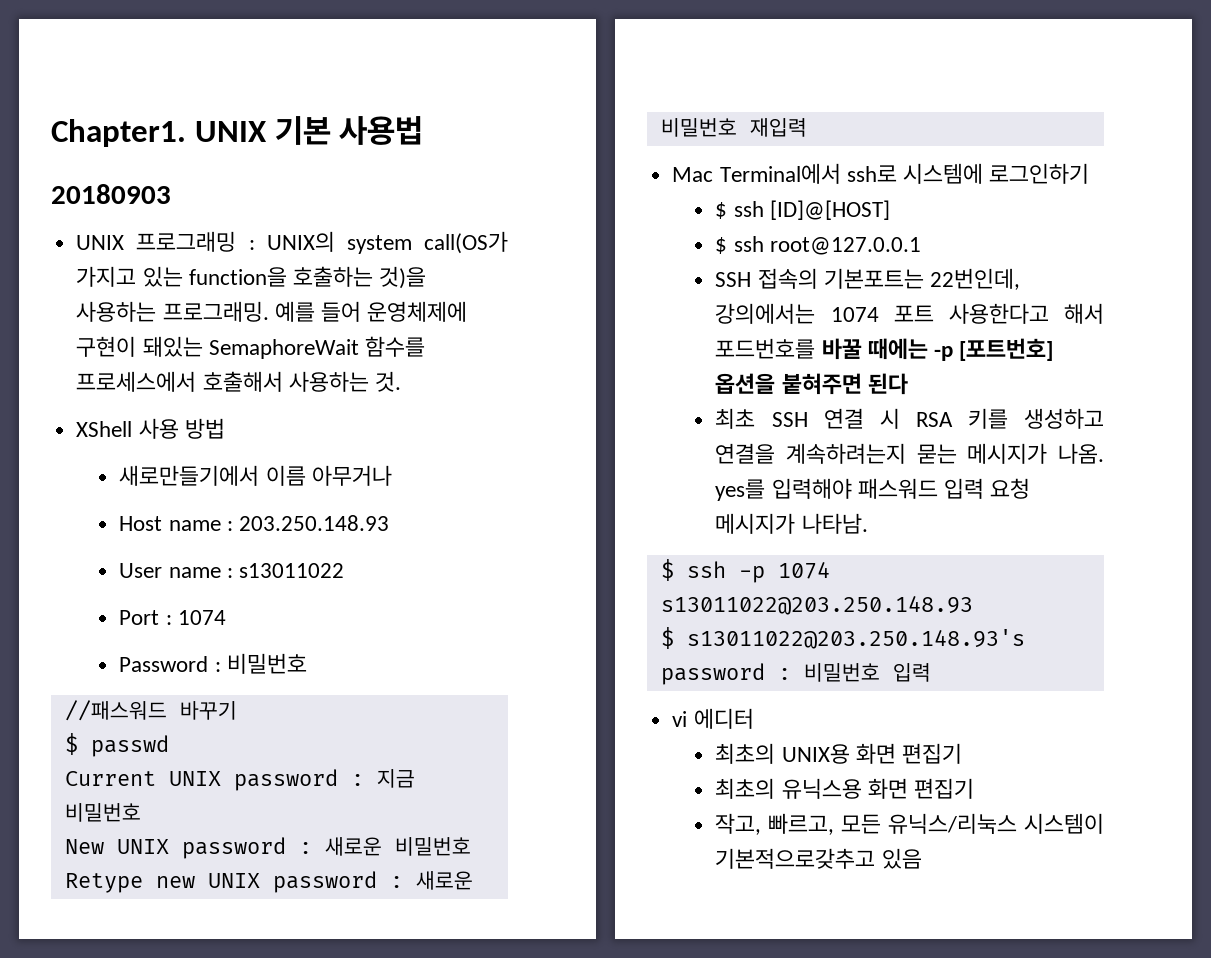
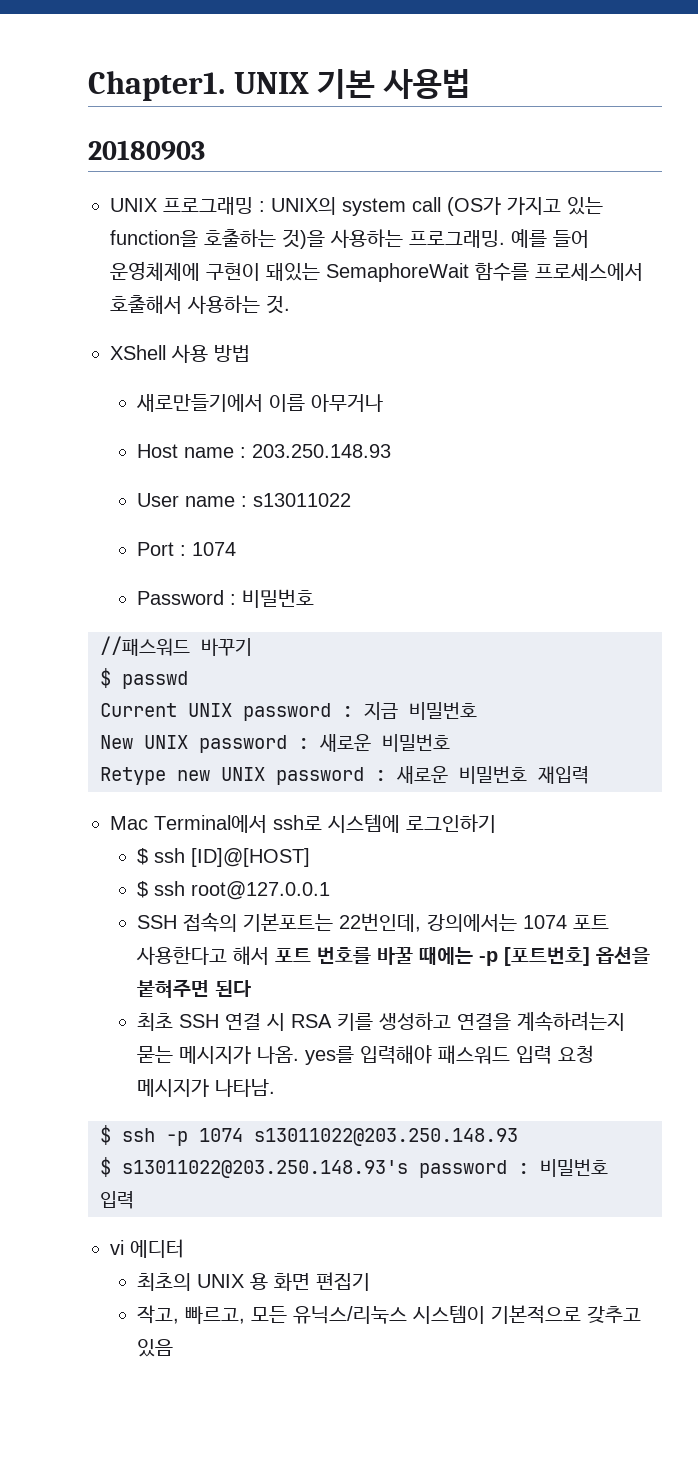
[423,231,508,254] call(OS가 -> [412,197,501,216] call (OS가
[715,338,816,359] 포드번호를 -> [274,947,371,964] 포트 번호를
[781,743,963,764] [715,778,862,799] UNIX용 화면 편집기 // 최초의 유닉스용 -> [196,1273,268,1290] UNIX 용
[715,848,876,869] 기본적으로갖추고 -> [490,1305,641,1324] 기본적으로 갖추고

